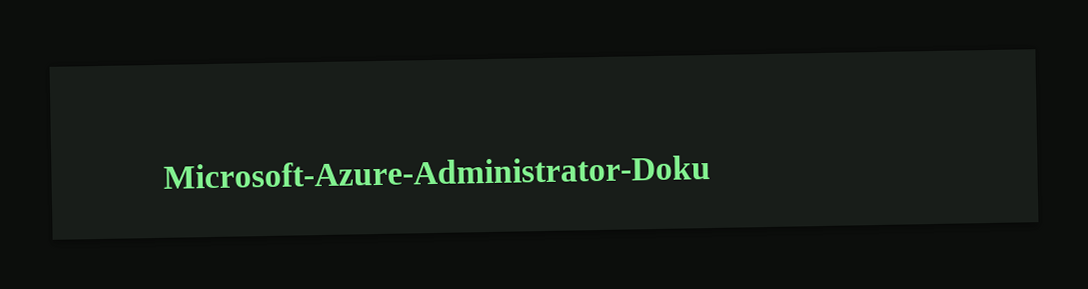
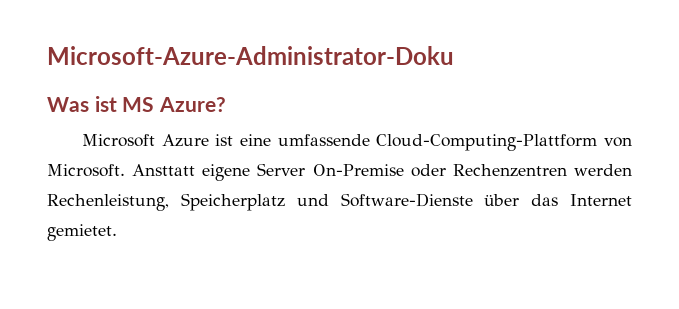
(711, 172) none -> [47,96,227,112] [81,134,632,151] [47,163,632,181] [47,193,632,211] [47,224,117,241] // Was ist MS Azure? // Microsoft Azure ist eine umfassende Cloud-Computing-Plattform von Microsoft. Ansttatt eigene Server On-Premise oder Rechenzentren werden Rechenleistung, Speicherplatz und Software-Dienste über das Internet gemietet.

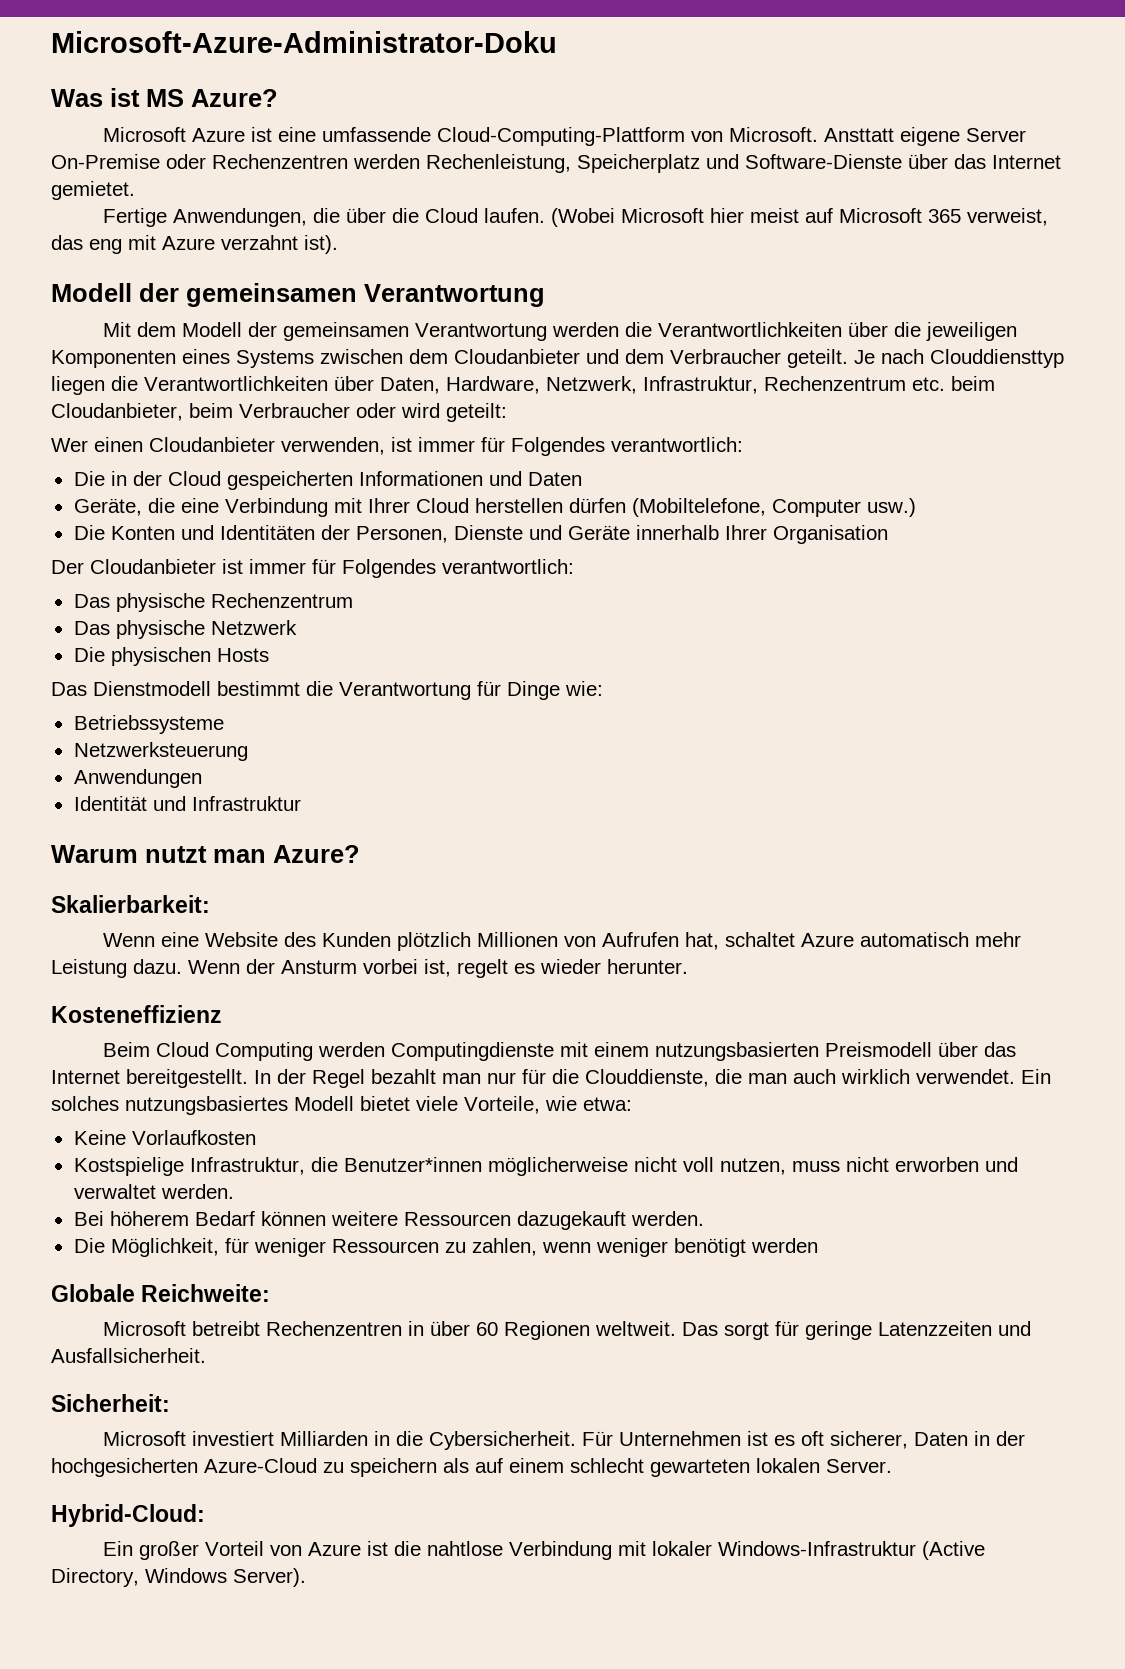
(117, 232) none -> [102,208,1048,227] [51,235,338,254] [51,283,545,307] [102,322,1017,341] [51,349,1064,368] [51,376,995,395] [51,403,507,422] [51,437,743,456] [73,471,582,490] [73,498,916,517] [73,525,888,544] [51,559,574,578] [73,593,353,612] [73,620,297,639] [73,647,269,666] [51,681,603,700] [73,715,224,734] [73,742,248,761] [73,769,202,788] [73,796,301,811] [51,845,360,863] [51,895,210,913] [102,932,1021,951] [51,959,688,978] [51,1005,222,1023] [102,1042,1016,1061] [51,1069,1051,1088] [51,1096,632,1115] [73,1130,256,1145] [73,1157,1018,1176] [73,1184,234,1199] [73,1211,704,1230] [73,1238,818,1257] [51,1284,271,1302] [102,1321,1031,1340] [51,1348,206,1363] [51,1394,170,1412] [102,1431,1025,1450] [51,1458,892,1477] [51,1504,205,1527] [102,1541,985,1560] [51,1568,306,1587] // Fertige Anwendungen, die über die Cloud laufen. (Wobei Microsoft hier meist auf Microsoft 365 verweist, das eng mit Azure verzahnt ist). // Modell der gemeinsamen Verantwortung // Mit dem Modell der gemeinsamen Verantwortung werden die Verantwortlichkeiten über die jeweiligen Komponenten eines Systems zwischen dem Cloudanbieter und dem Verbraucher geteilt. Je nach Clouddiensttyp liegen die Verantwortlichkeiten über Daten, Hardware, Netzwerk, Infrastruktur, Rechenzentrum etc. beim Cloudanbieter, beim Verbraucher oder wird geteilt: // Wer einen Cloudanbieter verwenden, ist immer für Folgendes verantwortlich: // Die in der Cloud gespeicherten Informationen und Daten // Geräte, die eine Verbindung mit Ihrer Cloud herstellen dürfen (Mobiltelefone, Computer usw.) // Die Konten und Identitäten der Personen, Dienste und Geräte innerhalb Ihrer Organisation // Der Cloudanbieter ist immer für Folgendes verantwortlich: // Das physische Rechenzentrum // Das physische Netzwerk // Die physischen Hosts // Das Dienstmodell bestimmt die Verantwortung für Dinge wie: // Betriebssysteme // Netzwerksteuerung // Anwendungen // Identität und Infrastruktur // Warum nutzt man Azure? // Skalierbarkeit: // Wenn eine Website des Kunden plötzlich Millionen von Aufrufen hat, schaltet Azure automatisch mehr Leistung dazu. Wenn der Ansturm vorbei ist, regelt es wieder herunter. // Kosteneffizienz // Beim Cloud Computing werden Computingdienste mit einem nutzungsbasierten Preismodell über das Internet bereitgestellt. In der Regel bezahlt man nur für die Clouddienste, die man auch wirklich verwendet. Ein solches nutzungsbasiertes Modell bietet viele Vorteile, wie etwa: // Keine Vorlaufkosten // Kostspielige Infrastruktur, die Benutzer*innen möglicherweise nicht voll nutzen, muss nicht erworben und verwaltet werden. // Bei höherem Bedarf können weitere Ressourcen dazugekauft werden. // Die Möglichkeit, für weniger Ressourcen zu zahlen, wenn weniger benötigt werden // Globale Reichweite: // Microsoft betreibt Rechenzentren in über 60 Regionen weltweit. Das sorgt für geringe Latenzzeiten und Ausfallsicherheit. // Sicherheit: // Microsoft investiert Milliarden in die Cybersicherheit. Für Unternehmen ist es oft sicherer, Daten in der hochgesicherten Azure-Cloud zu speichern als auf einem schlecht gewarteten lokalen Server. // Hybrid-Cloud: // Ein großer Vorteil von Azure ist die nahtlose Verbindung mit lokaler Windows-Infrastruktur (Active Directory, Windows Server).

